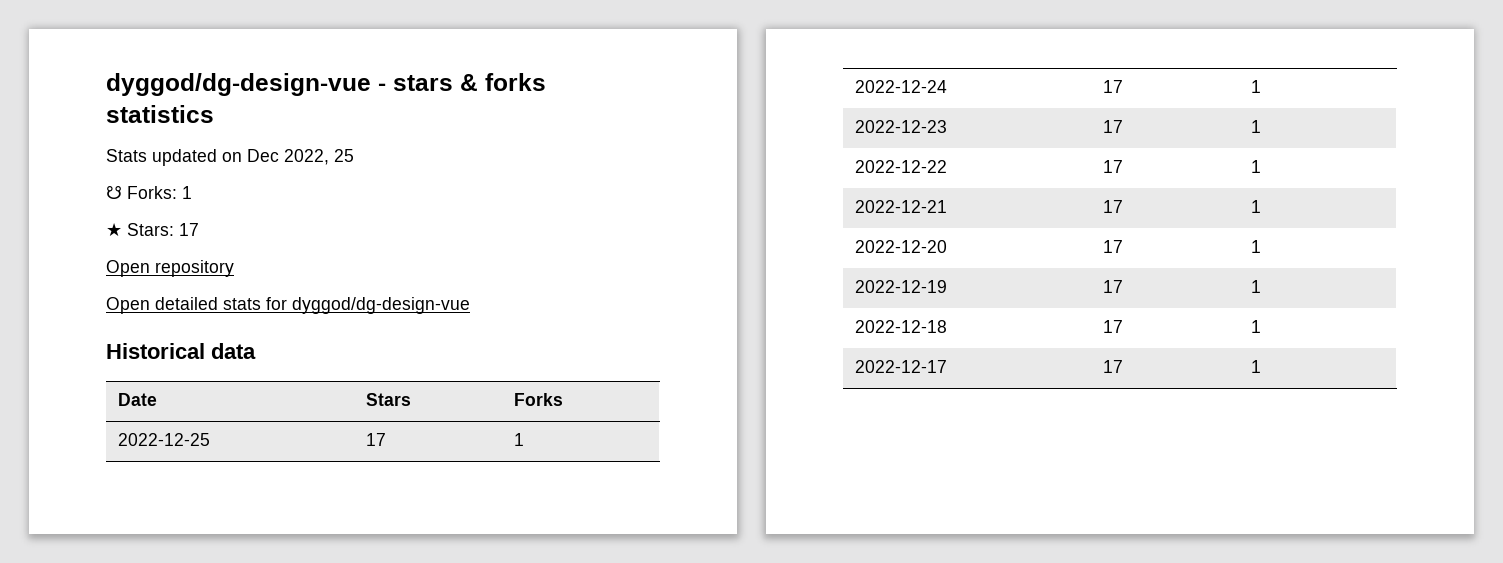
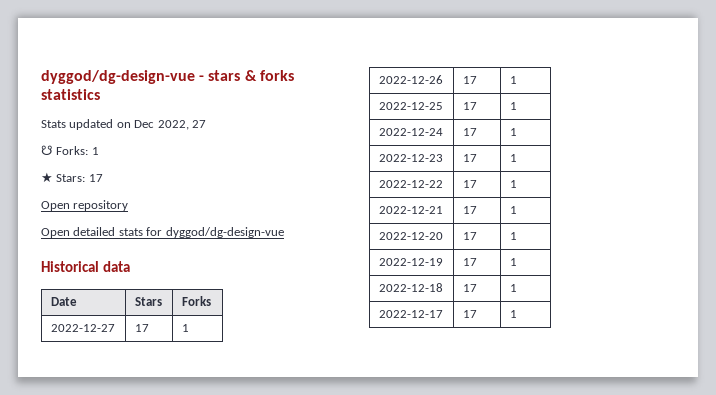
[334,149,354,162] 25 -> [191,120,206,128] 27
(563, 399) none -> [50,324,115,332] [134,324,149,332] [181,324,189,332] [378,75,443,84] [462,76,477,84] [509,76,517,84] // 2022-12-27 | 17 | 1 // 2022-12-26 | 17 | 1

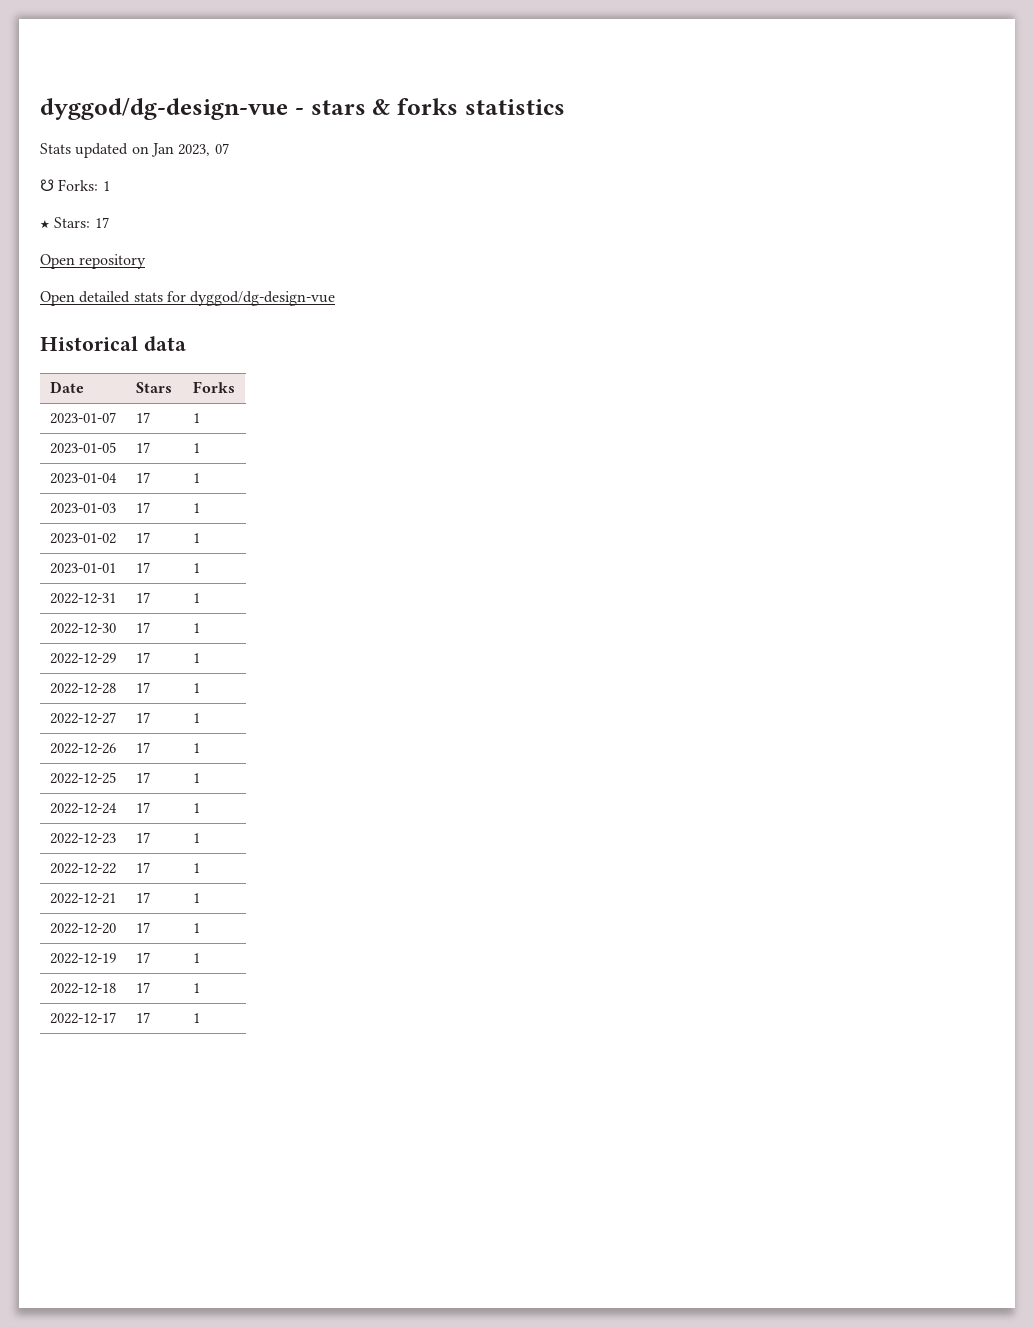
[134,120,206,130] Dec 2022, 27 -> [150,143,229,157] Jan 2023, 07
(211, 301) none -> [49,412,116,424] [135,412,150,423] [192,413,200,423] [49,442,116,454] [135,442,150,453] [192,443,200,453] [49,473,117,484] [135,472,150,483] [192,473,200,483] [49,503,116,514] [135,502,150,513] [192,503,200,513] [49,533,116,544] [135,532,150,543] [192,533,200,543] [49,563,116,574] [135,562,150,573] [192,563,200,573] [49,593,116,604] [135,592,150,603] [192,593,200,603] [49,623,116,634] [135,622,150,633] [192,623,200,633] [49,653,116,664] [135,652,150,663] [192,653,200,663] [49,683,116,694] [135,682,150,693] [192,683,200,693] // 2023-01-07 | 17 | 1 // 2023-01-05 | 17 | 1 // 2023-01-04 | 17 | 1 // 2023-01-03 | 17 | 1 // 2023-01-02 | 17 | 1 // 2023-01-01 | 17 | 1 // 2022-12-31 | 17 | 1 // 2022-12-30 | 17 | 1 // 2022-12-29 | 17 | 1 // 2022-12-28 | 17 | 1

